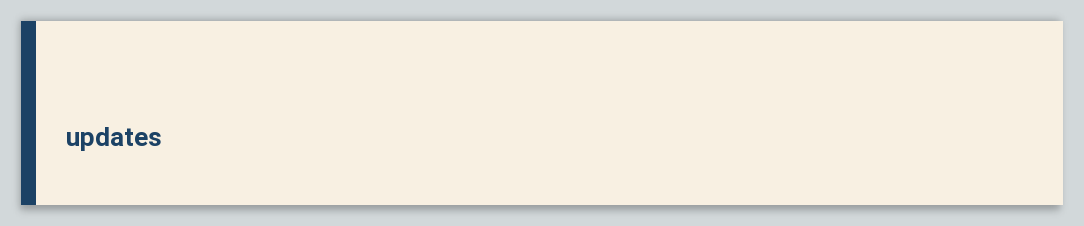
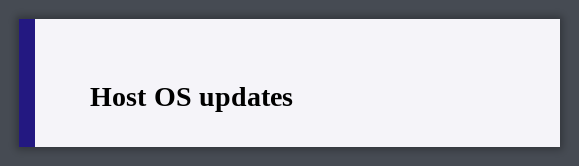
(66, 139) none -> [90,88,192,106] Host OS

